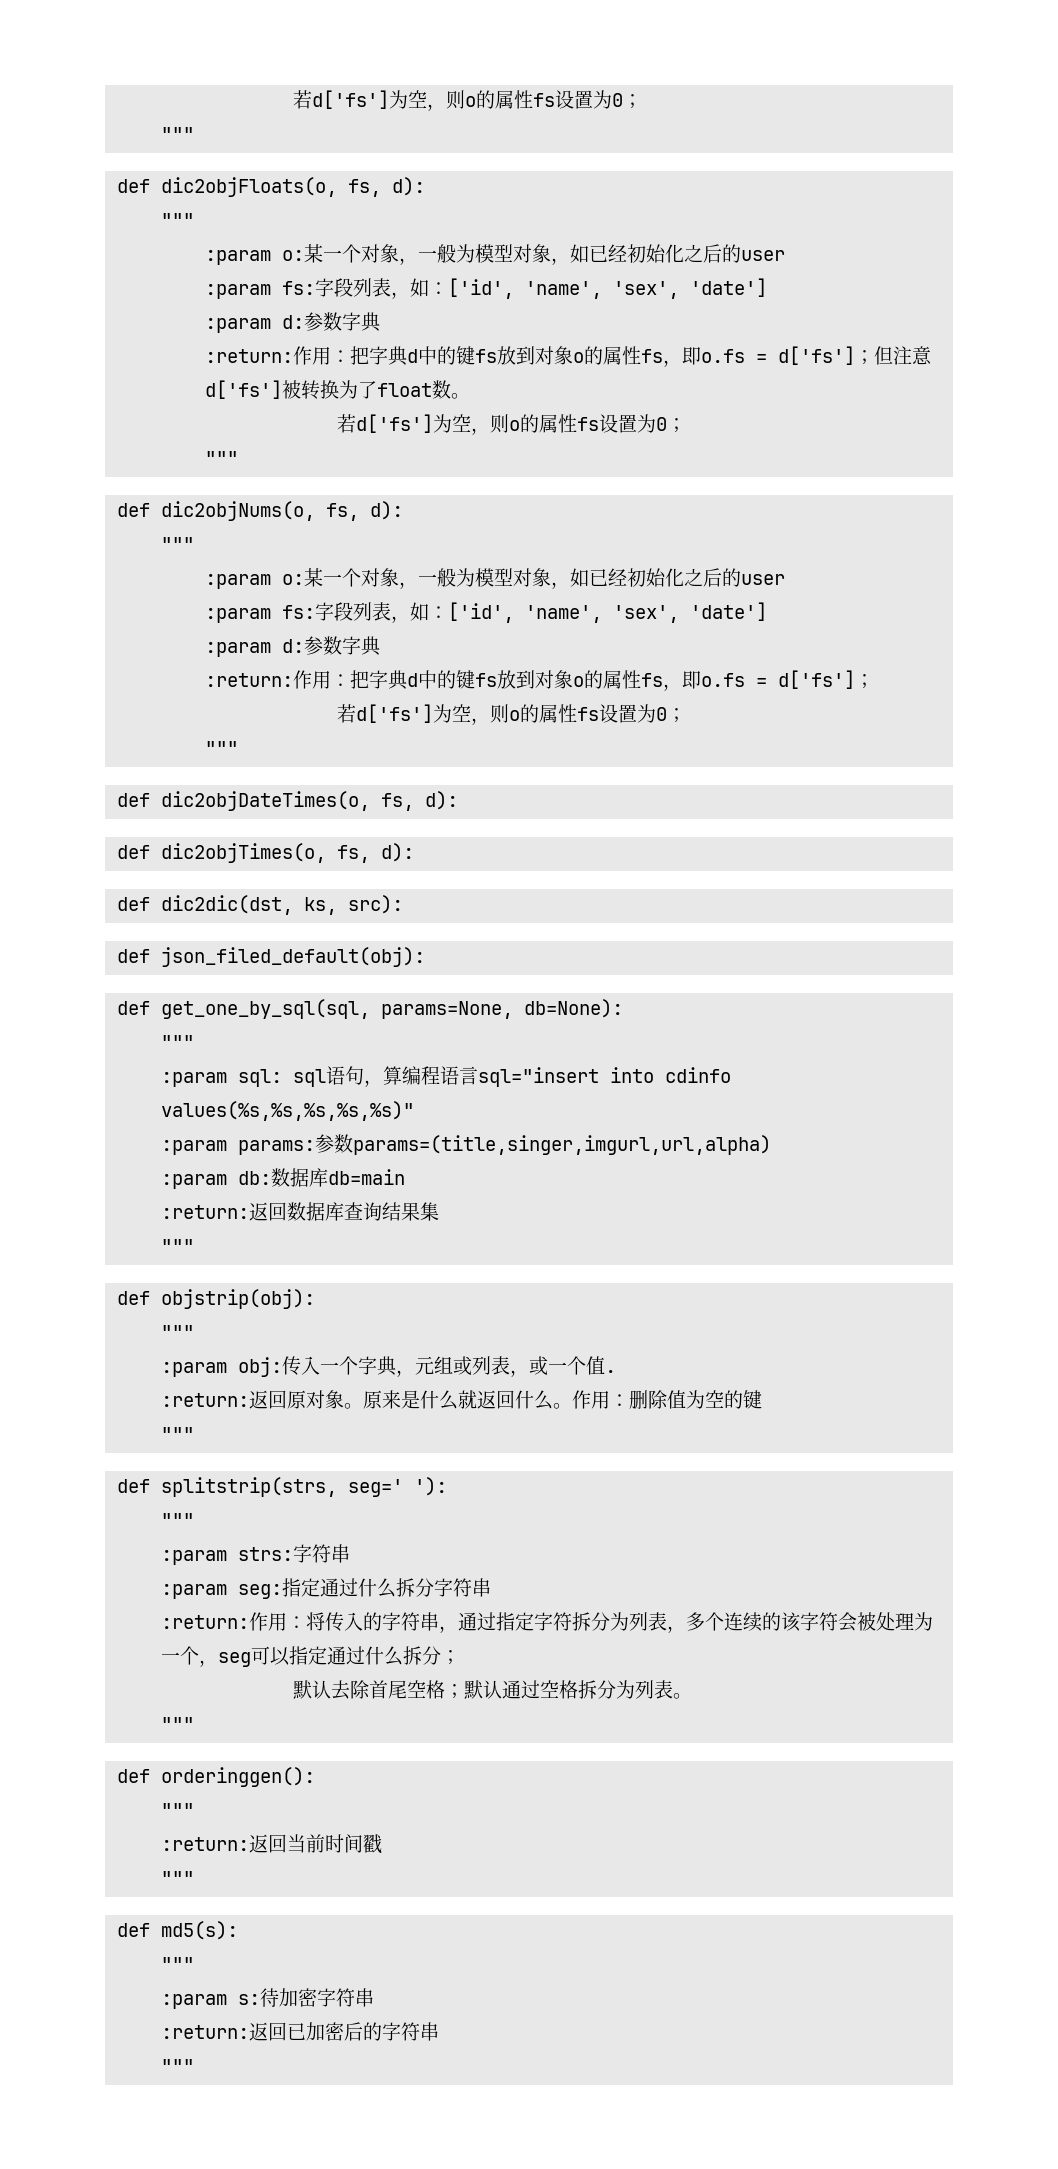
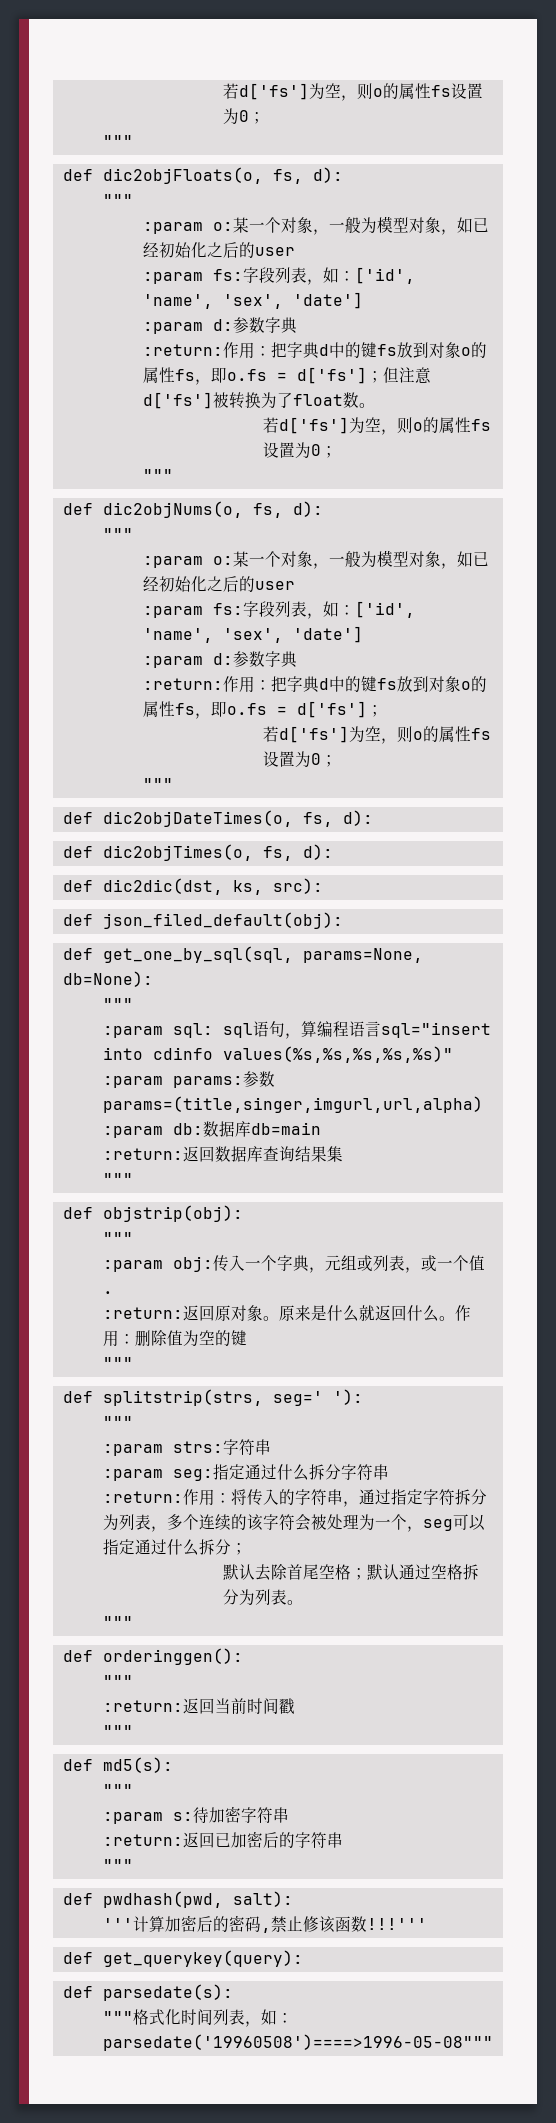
(194, 2066) none -> [62,1891,293,1908] [102,1915,427,1933] [62,1950,303,1967] [62,1984,233,2001] [102,2009,293,2027] [102,2034,493,2051] // def pwdhash(pwd, salt): // '''计算加密后的密码,禁止修该函数!!!''' // def get_querykey(query): // def parsedate(s): // """格式化时间列表，如：parsedate('19960508')====>1996-05-08"""

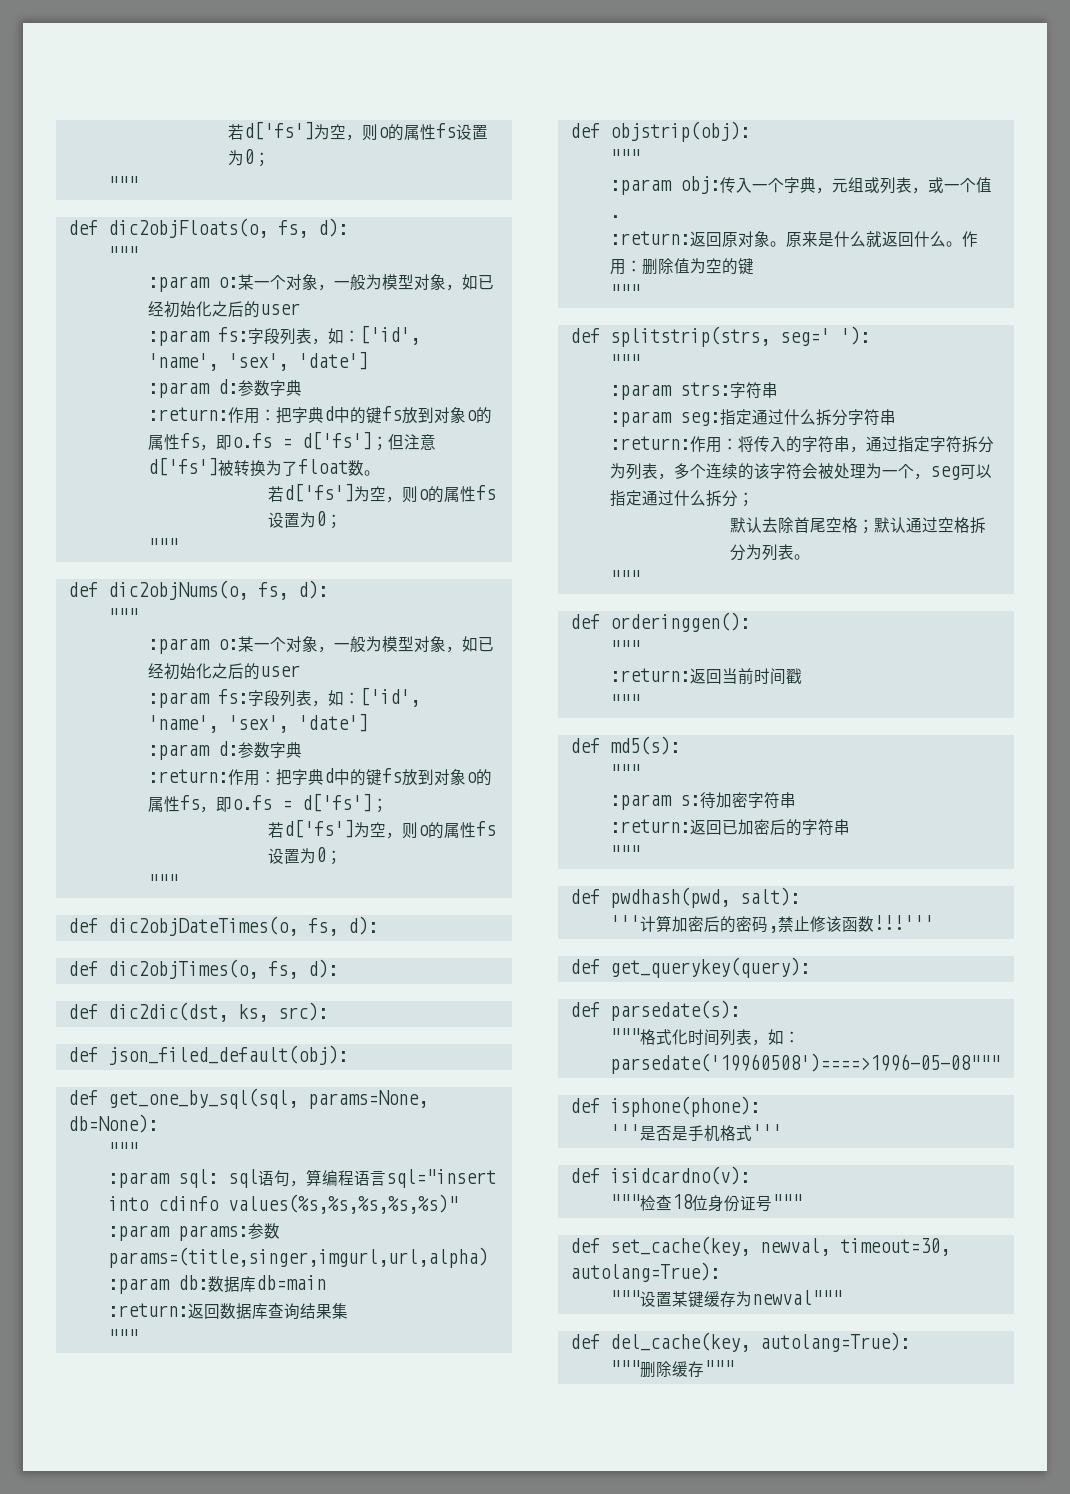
(493, 2042) none -> [570,1096,761,1117] [610,1124,783,1142] [570,1166,751,1185] [610,1194,803,1212] [570,1236,951,1256] [570,1262,721,1282] [610,1290,843,1308] [570,1332,911,1352] [610,1360,735,1378] // def isphone(phone): // '''是否是手机格式''' // def isidcardno(v): // """检查18位身份证号""" // def set_cache(key, newval, timeout=30, autolang=True): // """设置某键缓存为newval""" // def del_cache(key, autolang=True): // """删除缓存"""

